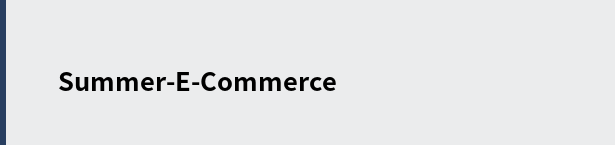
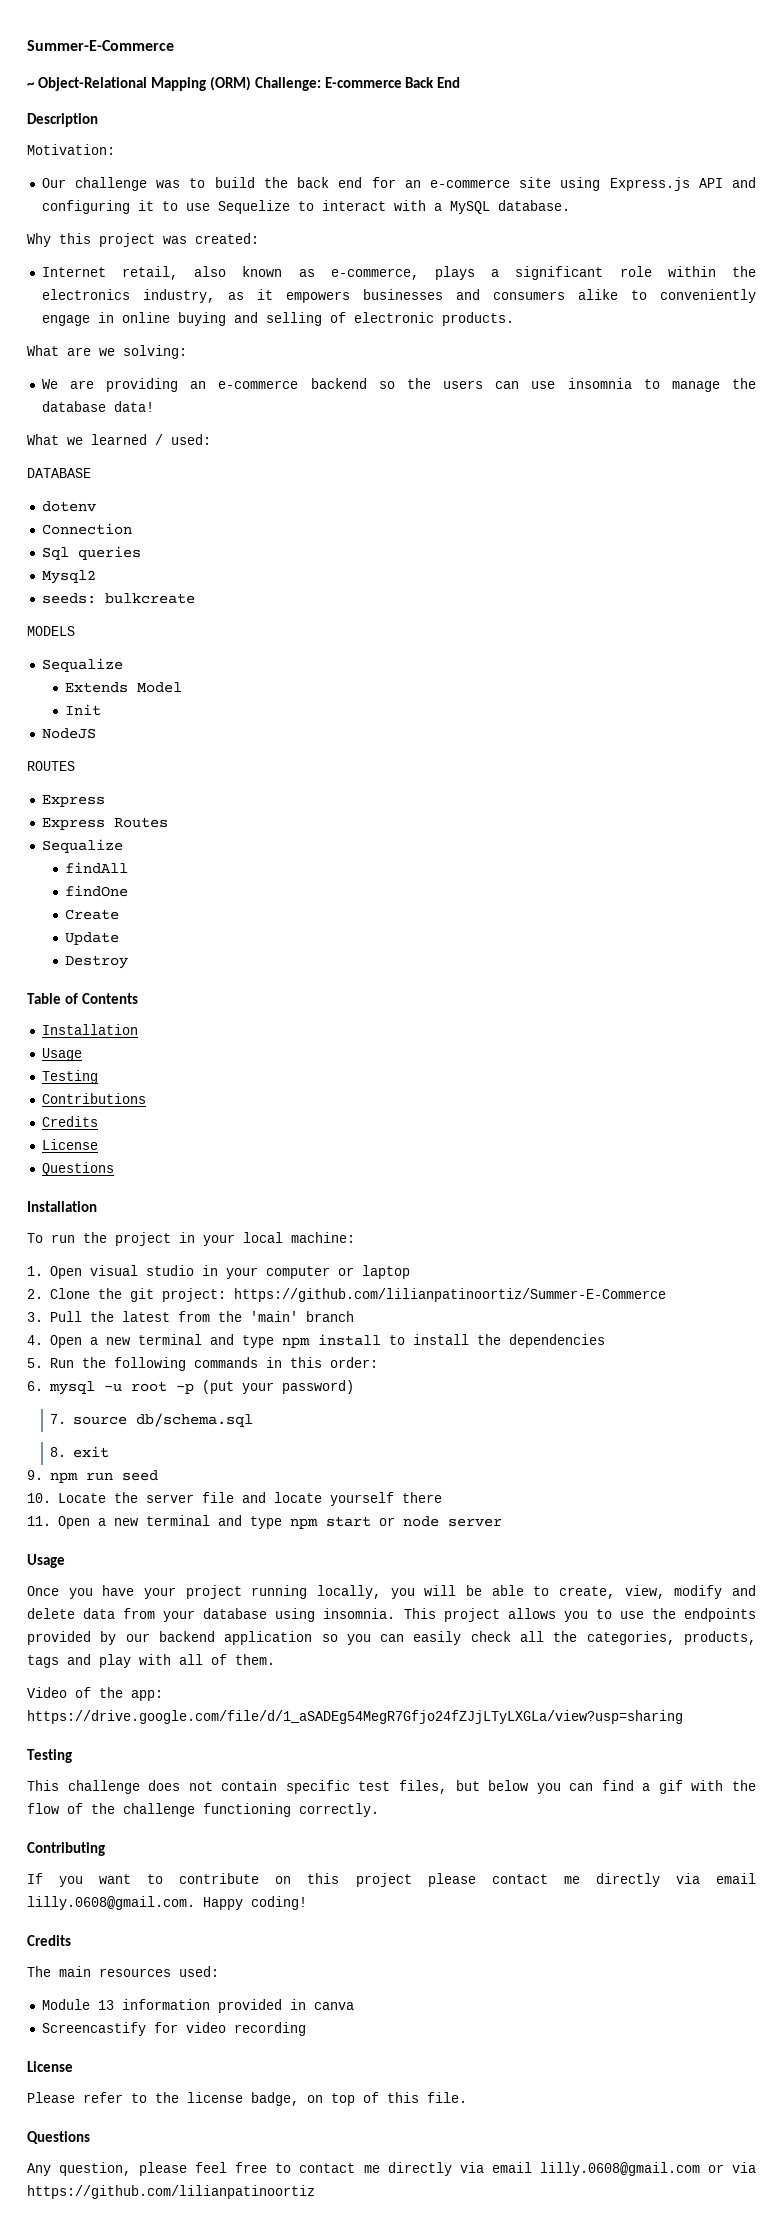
(337, 81) none -> [27,76,461,91] [27,113,98,127] [27,144,115,155] [41,177,756,191] [41,200,570,214] [27,233,259,247] [41,266,757,280] [41,289,756,303] [41,312,514,326] [27,345,187,359] [41,378,756,392] [41,401,154,412] [27,434,211,445] [27,468,91,478] [41,501,96,512] [41,523,132,535] [41,546,141,560] [41,570,96,584] [41,593,195,604] [27,626,75,636] [41,658,123,672] [64,682,182,693] [64,704,101,716] [41,728,96,739] [27,761,75,771] [41,795,105,807] [41,817,168,830] [41,839,123,853] [64,862,128,874] [64,885,128,897] [64,909,119,920] [64,932,119,945] [64,955,128,969] [27,993,139,1004] [41,1024,138,1035] [41,1048,82,1061] [41,1070,98,1084] [41,1093,146,1104] [41,1116,98,1127] [41,1139,98,1150] [41,1162,114,1176] [27,1201,97,1212] [27,1232,355,1246] [27,1265,411,1279] [27,1288,667,1302] [27,1311,355,1322] [27,1334,606,1348] [27,1357,379,1371] [27,1380,355,1395] [50,1413,254,1427] [50,1446,110,1458] [27,1470,159,1483] [27,1492,442,1506] [27,1515,502,1529] [27,1554,65,1568] [27,1585,756,1599] [27,1608,756,1622] [27,1631,756,1645] [27,1654,275,1668] [27,1687,163,1701] [27,1710,683,1724] [27,1749,72,1763] [27,1780,756,1794] [27,1803,379,1817] [27,1842,105,1856] [27,1873,757,1887] [27,1896,307,1910] [27,1935,71,1946] [27,1966,219,1977] [41,1999,354,2013] [41,2022,306,2036] [27,2061,73,2072] [27,2092,467,2106] [27,2131,90,2144] [27,2162,757,2176] [27,2185,315,2199] // ~ Object-Relational Mapping (ORM) Challenge: E-commerce Back End // Description // Motivation: // Our challenge was to build the back end for an e-commerce site using Express.js API and configuring it to use Sequelize to interact with a MySQL database. // Why this project was created: // Internet retail, also known as e-commerce, plays a significant role within the electronics industry, as it empowers businesses and consumers alike to conveniently engage in online buying and selling of electronic products. // What are we solving: // We are providing an e-commerce backend so the users can use insomnia to manage the database data! // What we learned / used: // DATABASE // dotenv // Connection // Sql queries // Mysql2 // seeds: bulkcreate // MODELS // Sequalize // Extends Model // Init // NodeJS // ROUTES // Express // Express Routes // Sequalize // findAll // findOne // Create // Update // Destroy // Table of Contents // Installation // Usage // Testing // Contributions // Credits // License // Questions // Installation // To run the project in your local machine: // 1. Open visual studio in your computer or laptop // 2. Clone the git project: https://github.com/lilianpatinoortiz/Summer-E-Commerce // 3. Pull the latest from the 'main' branch // 4. Open a new terminal and type npm install to install the dependencies // 5. Run the following commands in this order: // 6. mysql -u root -p (put your password) // 7. source db/schema.sql // 8. exit // 9. npm run seed // 10. Locate the server file and locate yourself there // 11. Open a new terminal and type npm start or node server // Usage // Once you have your project running locally, you will be able to create, view, modify and delete data from your database using insomnia. This project allows you to use the endpoints provided by our backend application so you can easily check all the categories, products, tags and play with all of them. // Video of the app: https://drive.google.com/file/d/1_aSADEg54MegR7Gfjo24fZJjLTyLXGLa/view?usp=sharing // Testing // This challenge does not contain specific test files, but below you can find a gif with the flow of the challenge functioning correctly. // Contributing // If you want to contribute on this project please contact me directly via email lilly.0608@gmail.com. Happy coding! // Credits // The main resources used: // Module 13 information provided in canva // Screencastify for video recording // License // Please refer to the license badge, on top of this file. // Questions // Any question, please feel free to contact me directly via email lilly.0608@gmail.com or via https://github.com/lilianpatinoortiz

